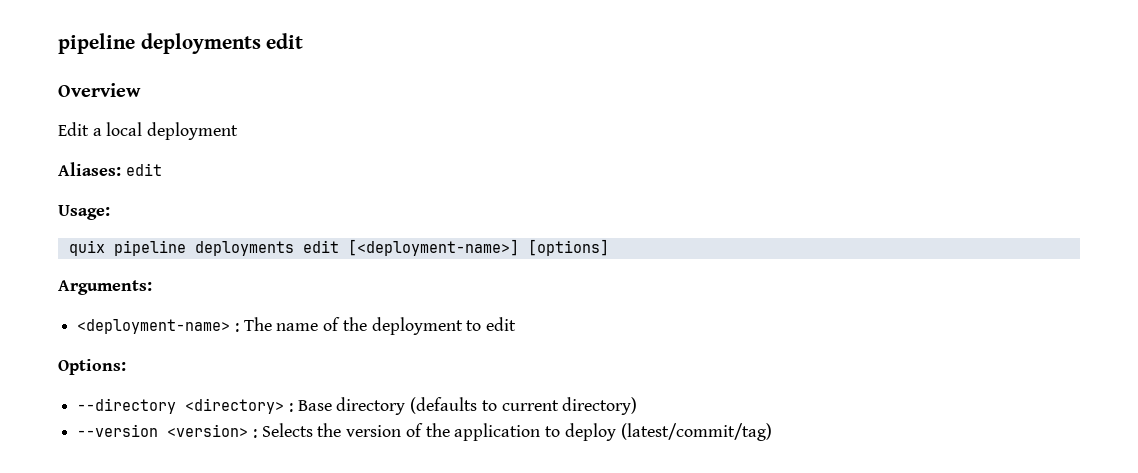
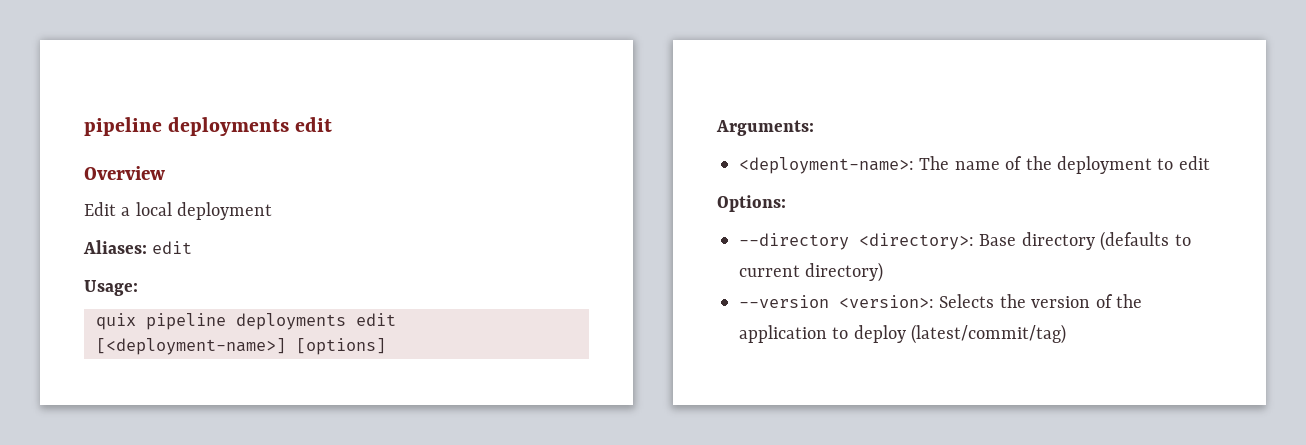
[77,319,239,334] <deployment-name> : -> [739,157,914,174] <deployment-name>:
[185,398,293,414] <directory> : -> [859,233,974,250] <directory>:
[167,424,257,438] <version> : -> [839,295,934,308] <version>:

